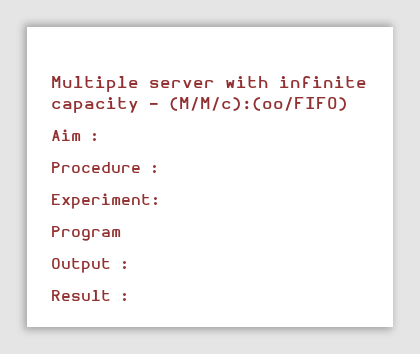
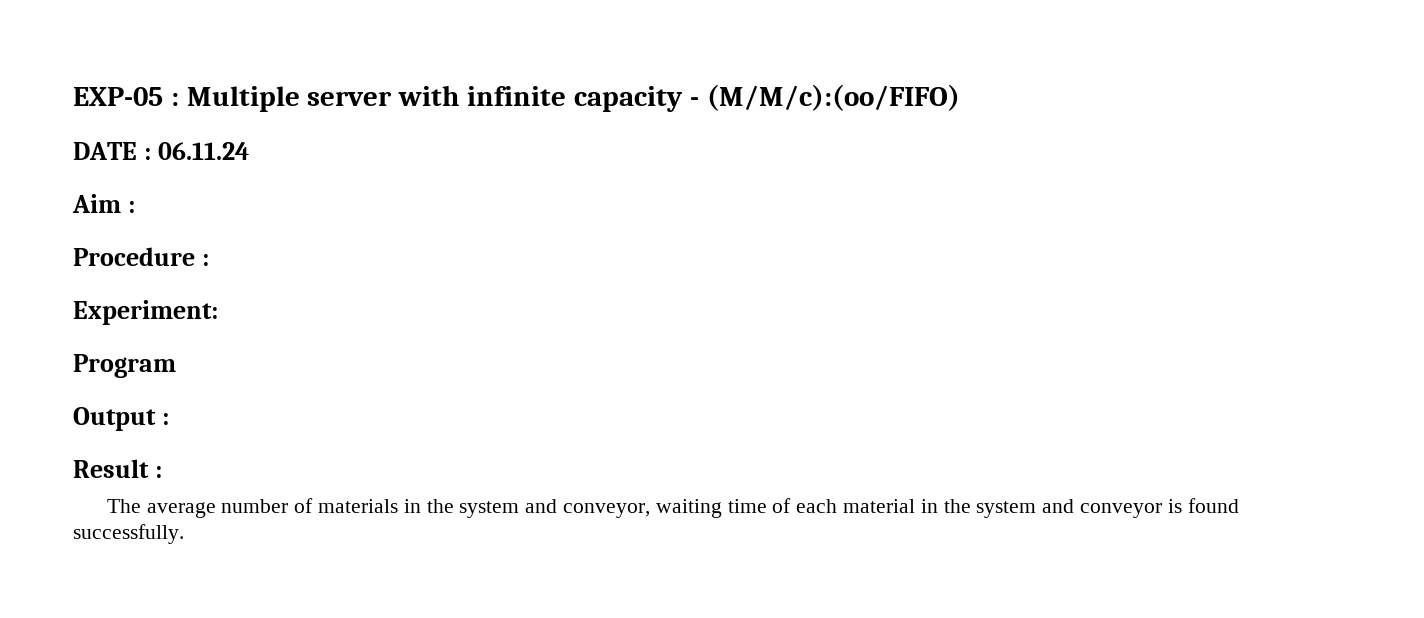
(51, 84) none -> [73,87,179,106] EXP-05 :
(348, 104) none -> [73,142,250,160] // DATE : 06.11.24
(129, 297) none -> [106,498,1239,518] [73,524,184,544] // The average number of materials in the system and conveyor, waiting time of each material in the system and conveyor is found successfully.

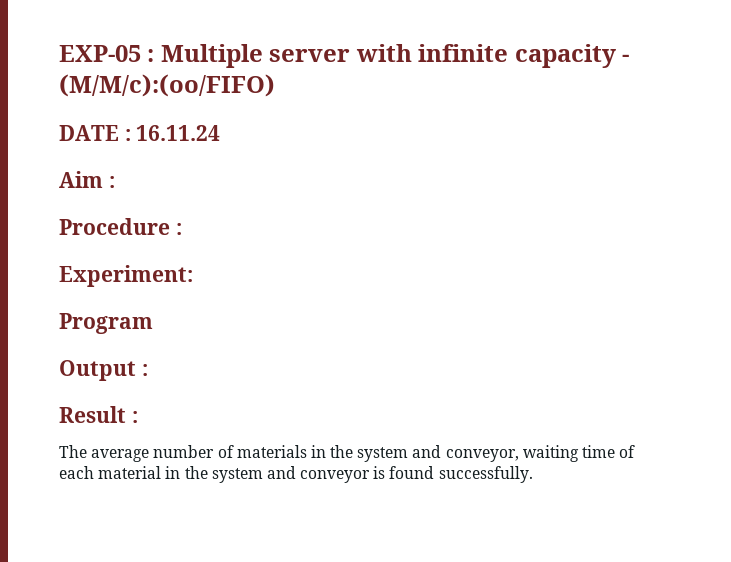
[158,142,250,160] 06.11.24 -> [136,125,221,141] 16.11.24

